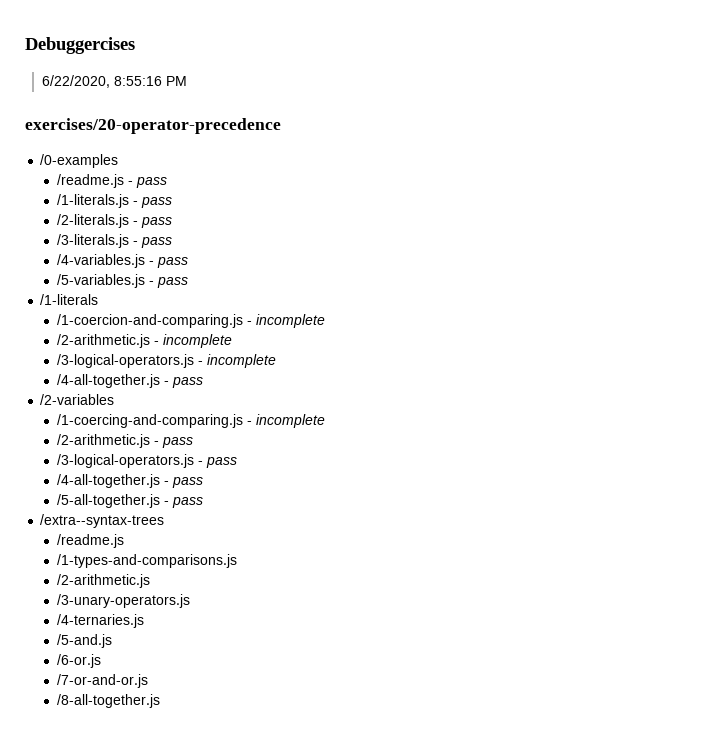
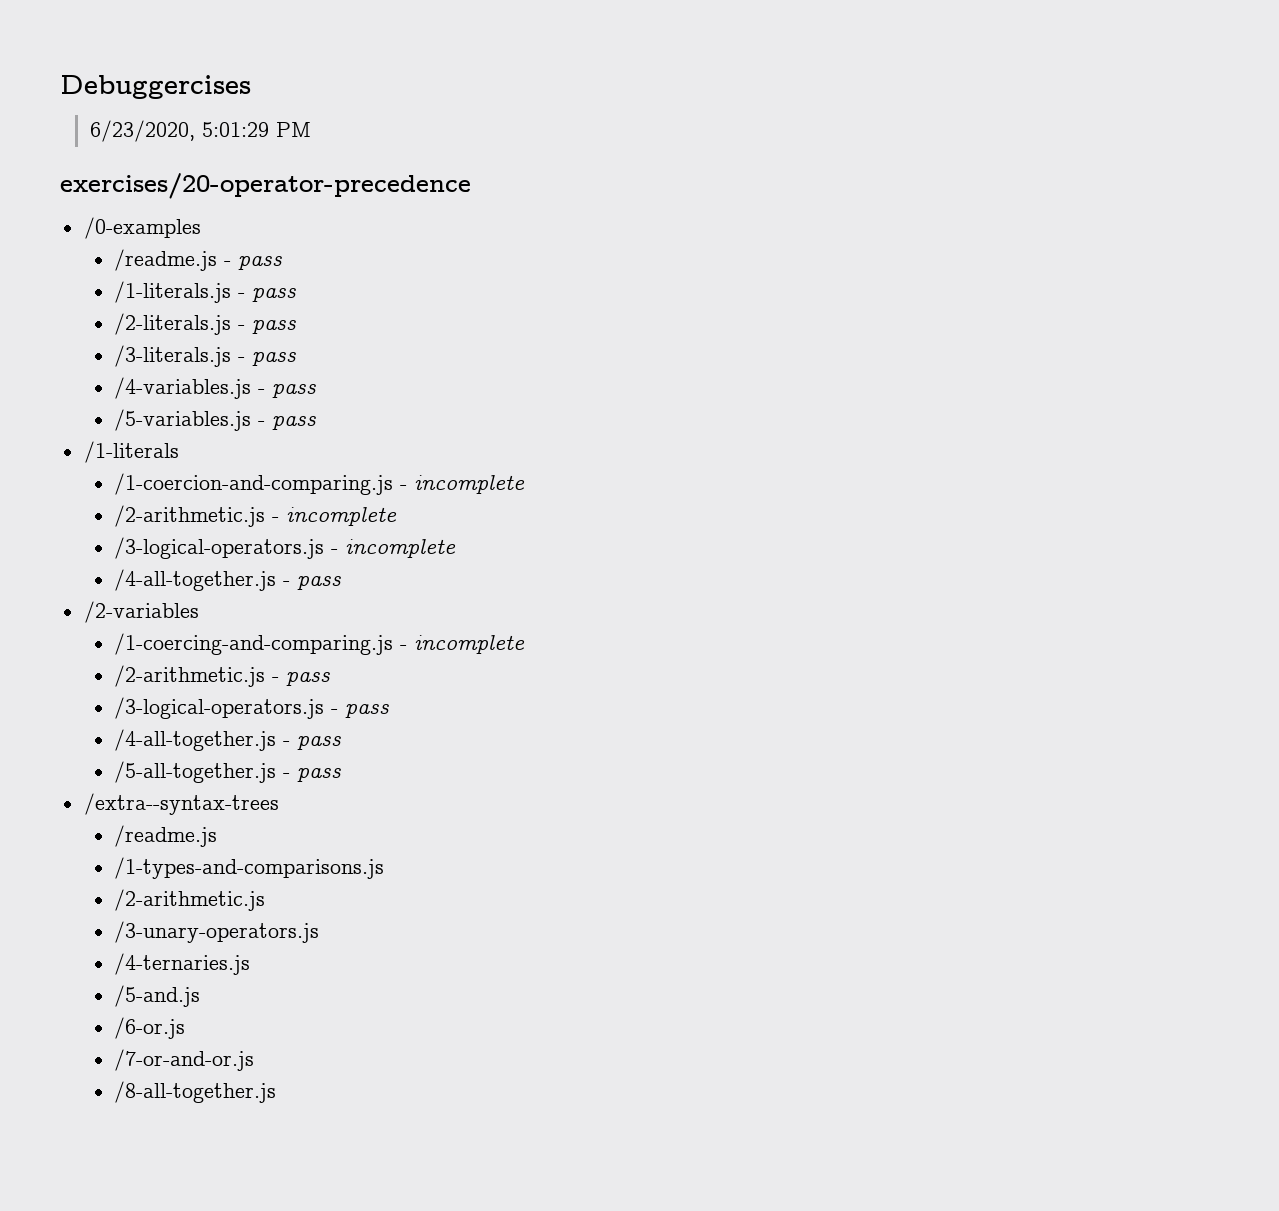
[41,75,162,88] 6/22/2020, 8:55:16 -> [90,120,270,142] 6/23/2020, 5:01:29

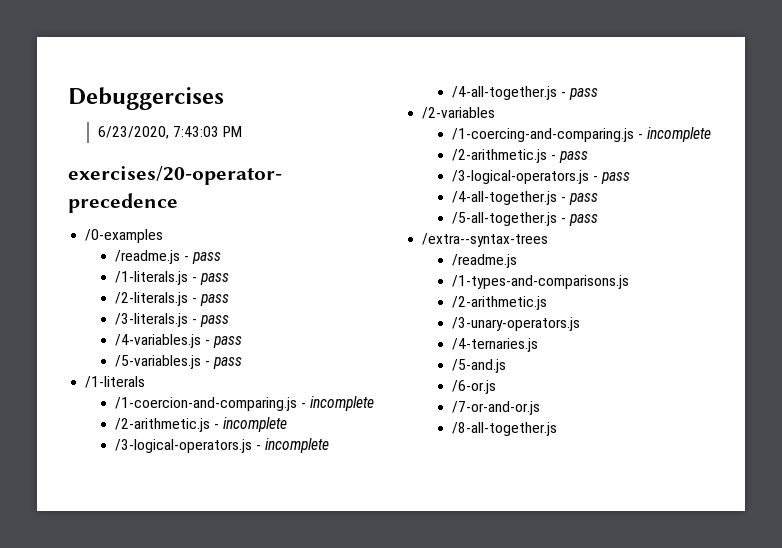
[202,122,270,137] 5:01:29 -> [173,126,220,137] 7:43:03

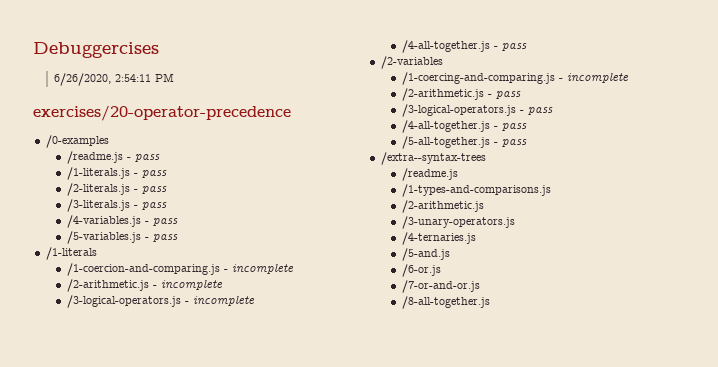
[97,126,220,139] 6/23/2020, 7:43:03 -> [53,73,151,86] 6/26/2020, 2:54:11

